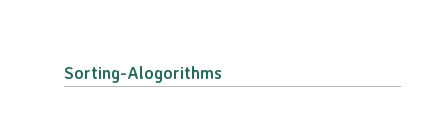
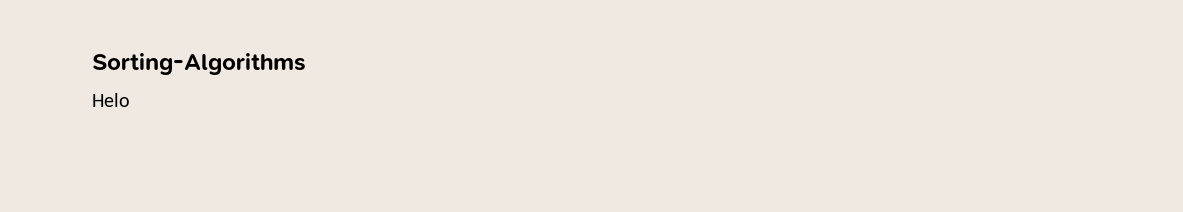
[64,66,222,83] Sorting-Alogorithms -> [92,53,306,75] [92,93,130,107] Sorting-Algorithms // Helo

